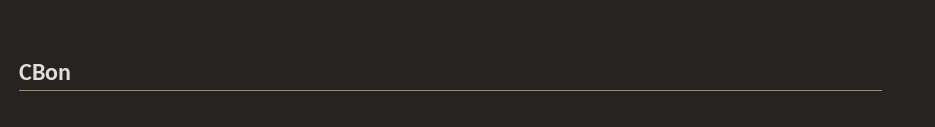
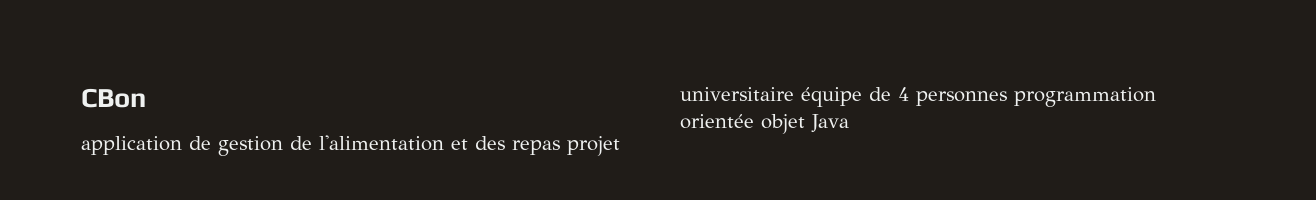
(71, 72) none -> [81,135,620,156] [680,87,1156,107] [680,114,849,134] // application de gestion de l'alimentation et des repas projet universitaire équipe de 4 personnes programmation orientée objet Java

